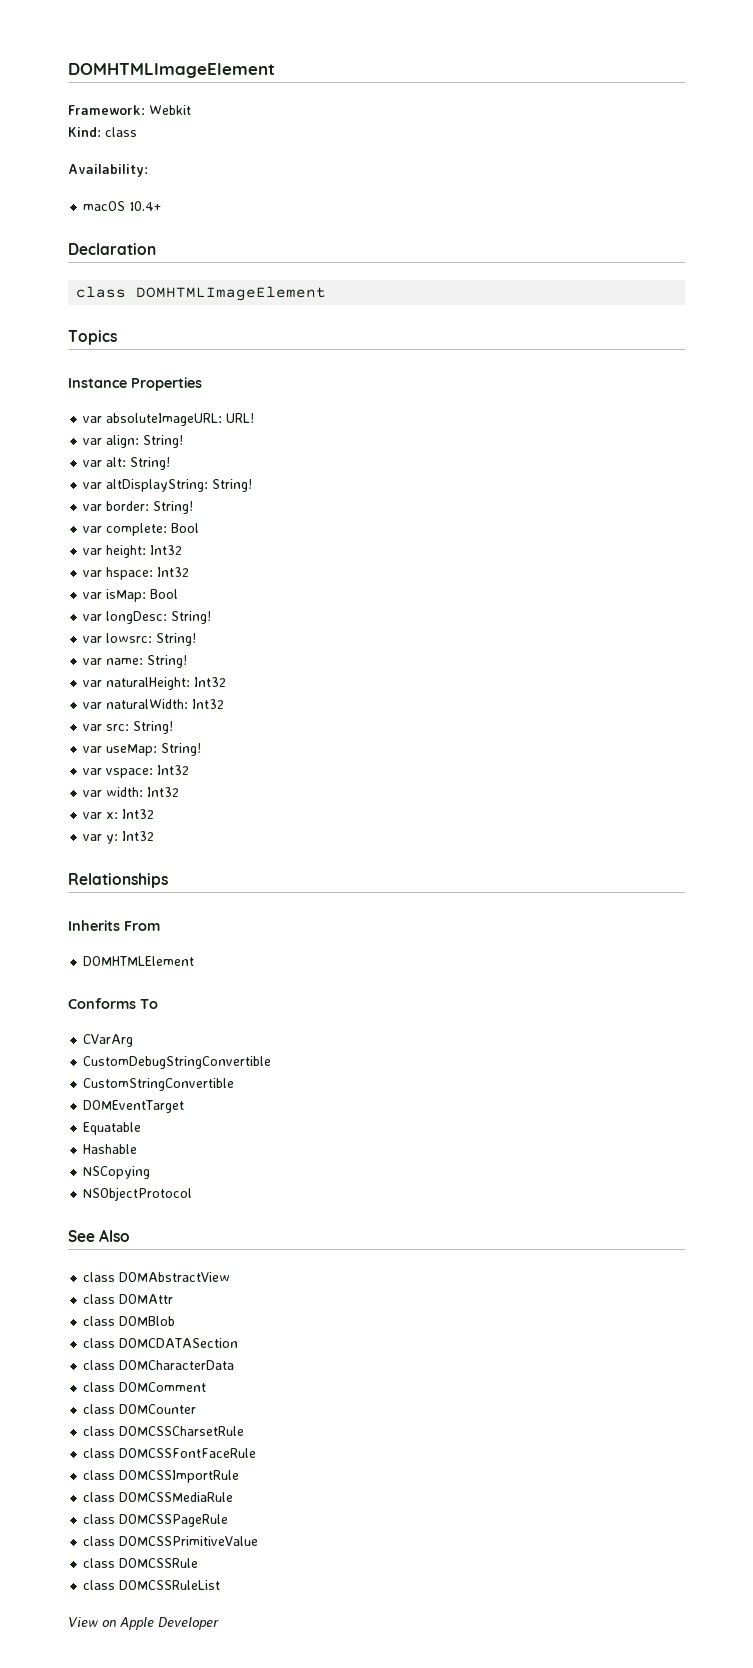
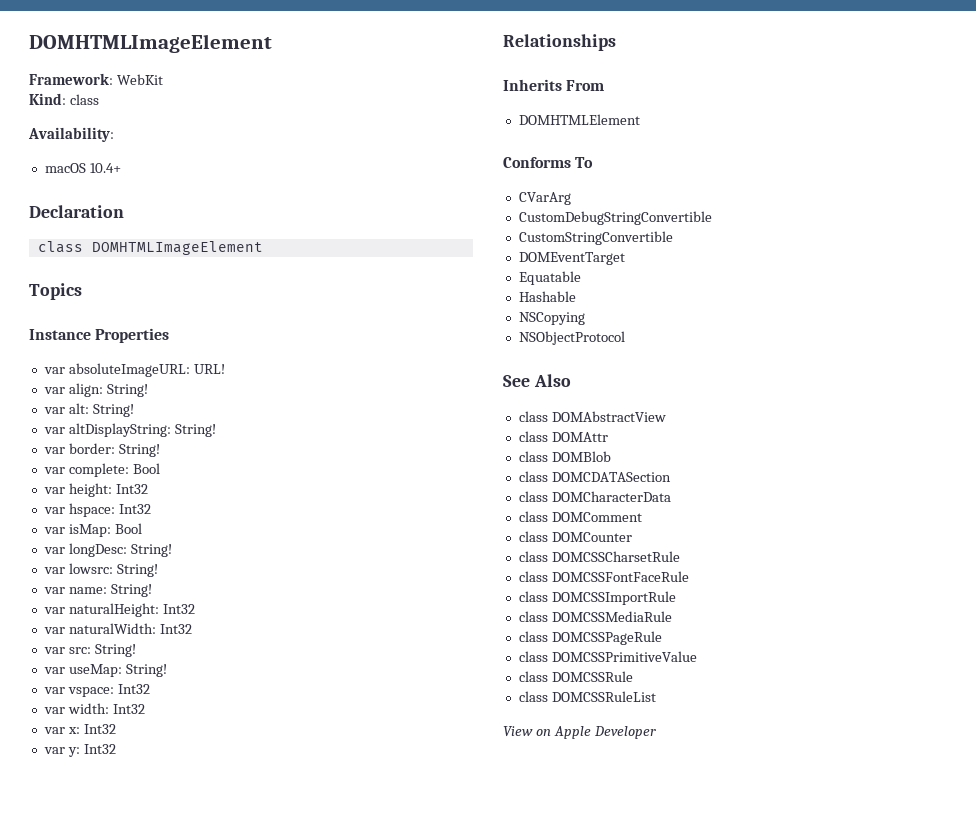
[149,105,191,115] Webkit -> [116,74,163,85] WebKit

